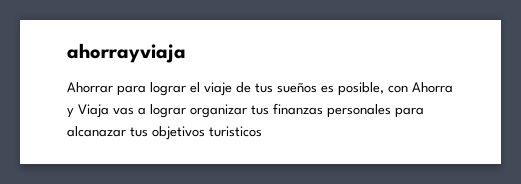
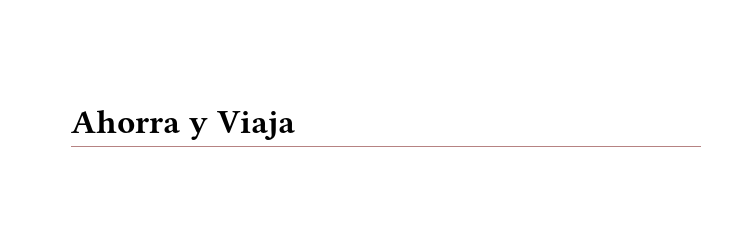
[67,43,186,63] [67,82,453,96] [67,103,424,118] [67,126,262,140] ahorrayviaja // Ahorrar para lograr el viaje de tus sueños es posible, con Ahorra y Viaja vas a lograr organizar tus finanzas personales para alcanazar tus objetivos turisticos -> [71,110,296,140] Ahorra y Viaja

